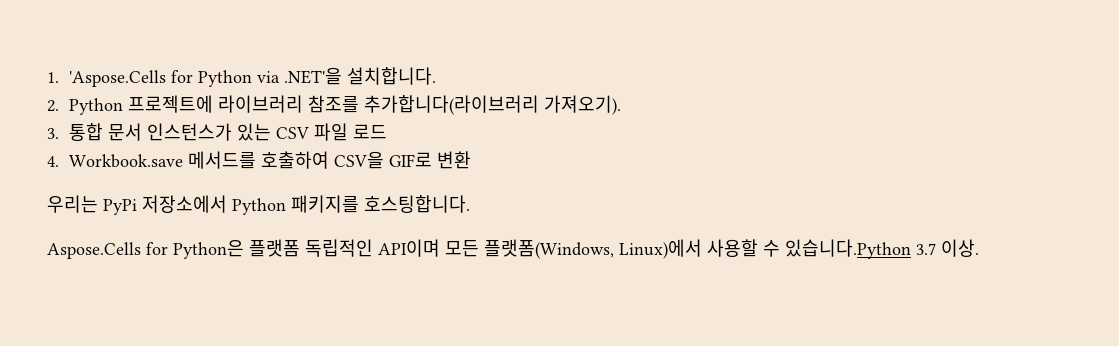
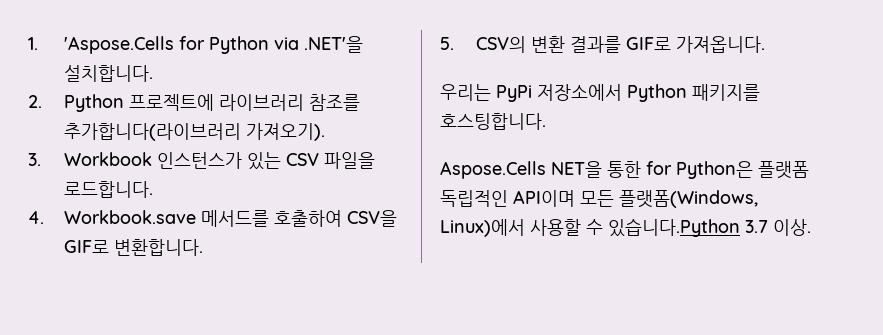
[68,123,142,141] 통합 문서 -> [63,152,152,166] Workbook
[313,123,387,141] 파일 로드 -> [323,152,375,169] [63,181,153,198] 파일을 로드합니다.
[436,151,471,169] 변환 -> [113,239,203,256] [440,36,765,53] 변환합니다. // 5. CSV의 변환 결과를 GIF로 가져옵니다.
(141, 250) none -> [551,161,641,178] NET을 통한

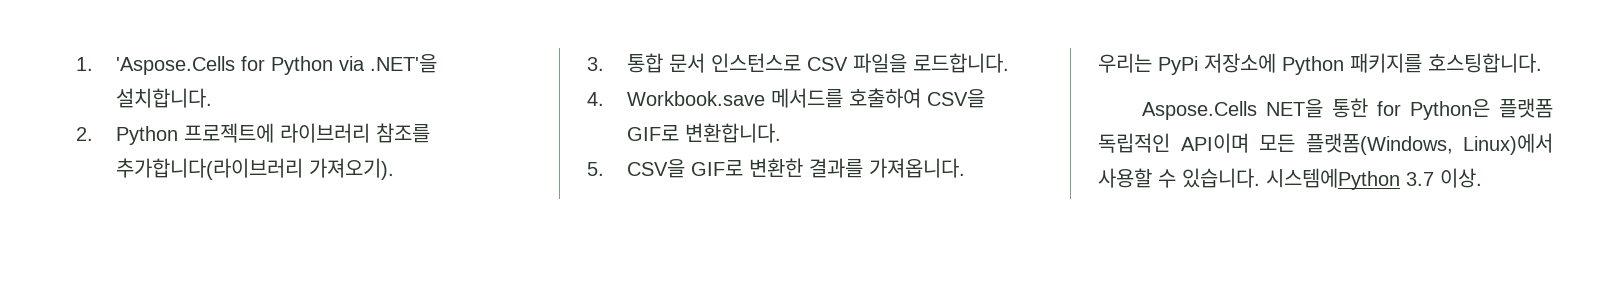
[63,152,281,170] Workbook 인스턴스가 있는 -> [626,53,801,73] 통합 문서 인스턴스로
[475,36,671,53] CSV의 변환 결과를 GIF로 -> [626,158,863,178] CSV을 GIF로 변환한 결과를
[537,84,622,101] 저장소에서 -> [1204,53,1276,73] 저장소에
[608,218,740,237] 있습니다.Python -> [1182,168,1400,190] 있습니다. 시스템에Python

